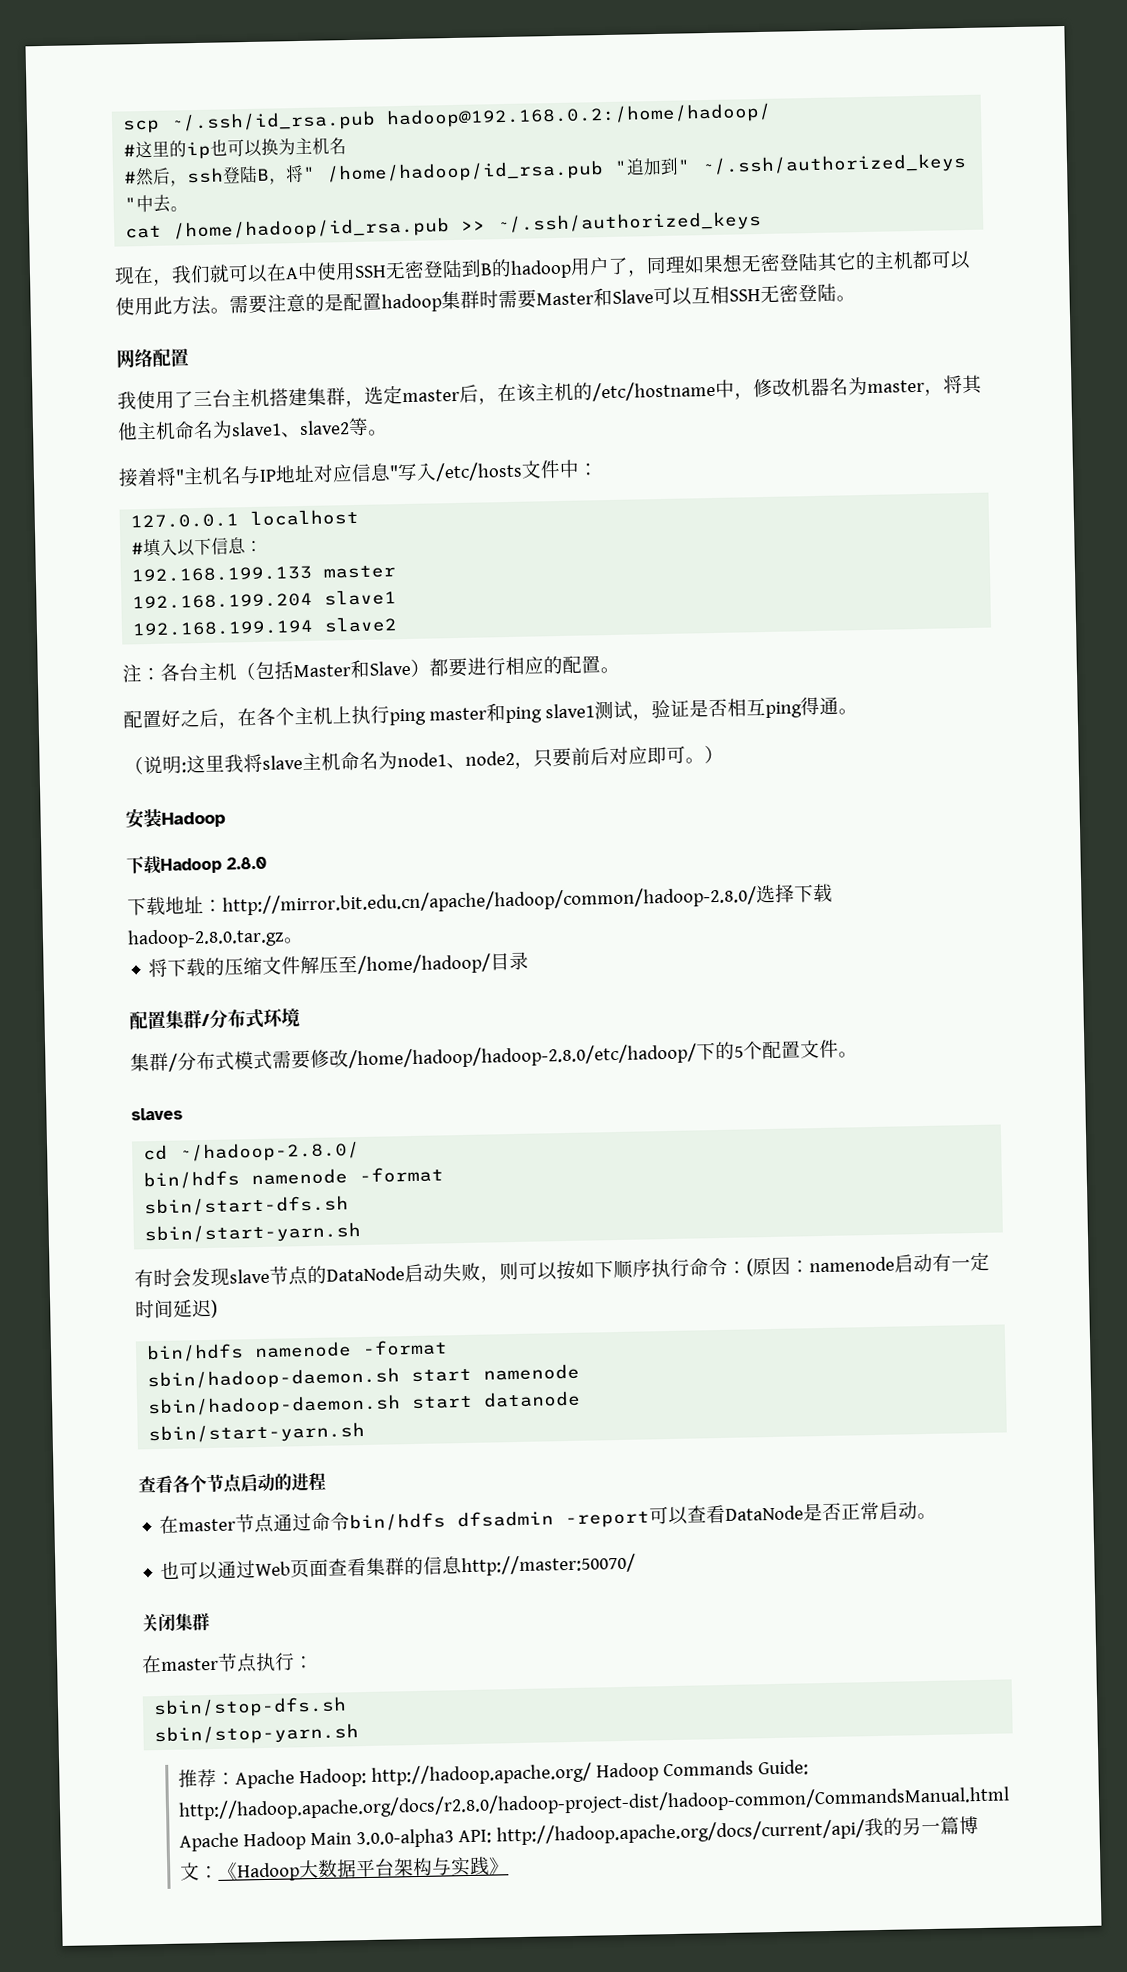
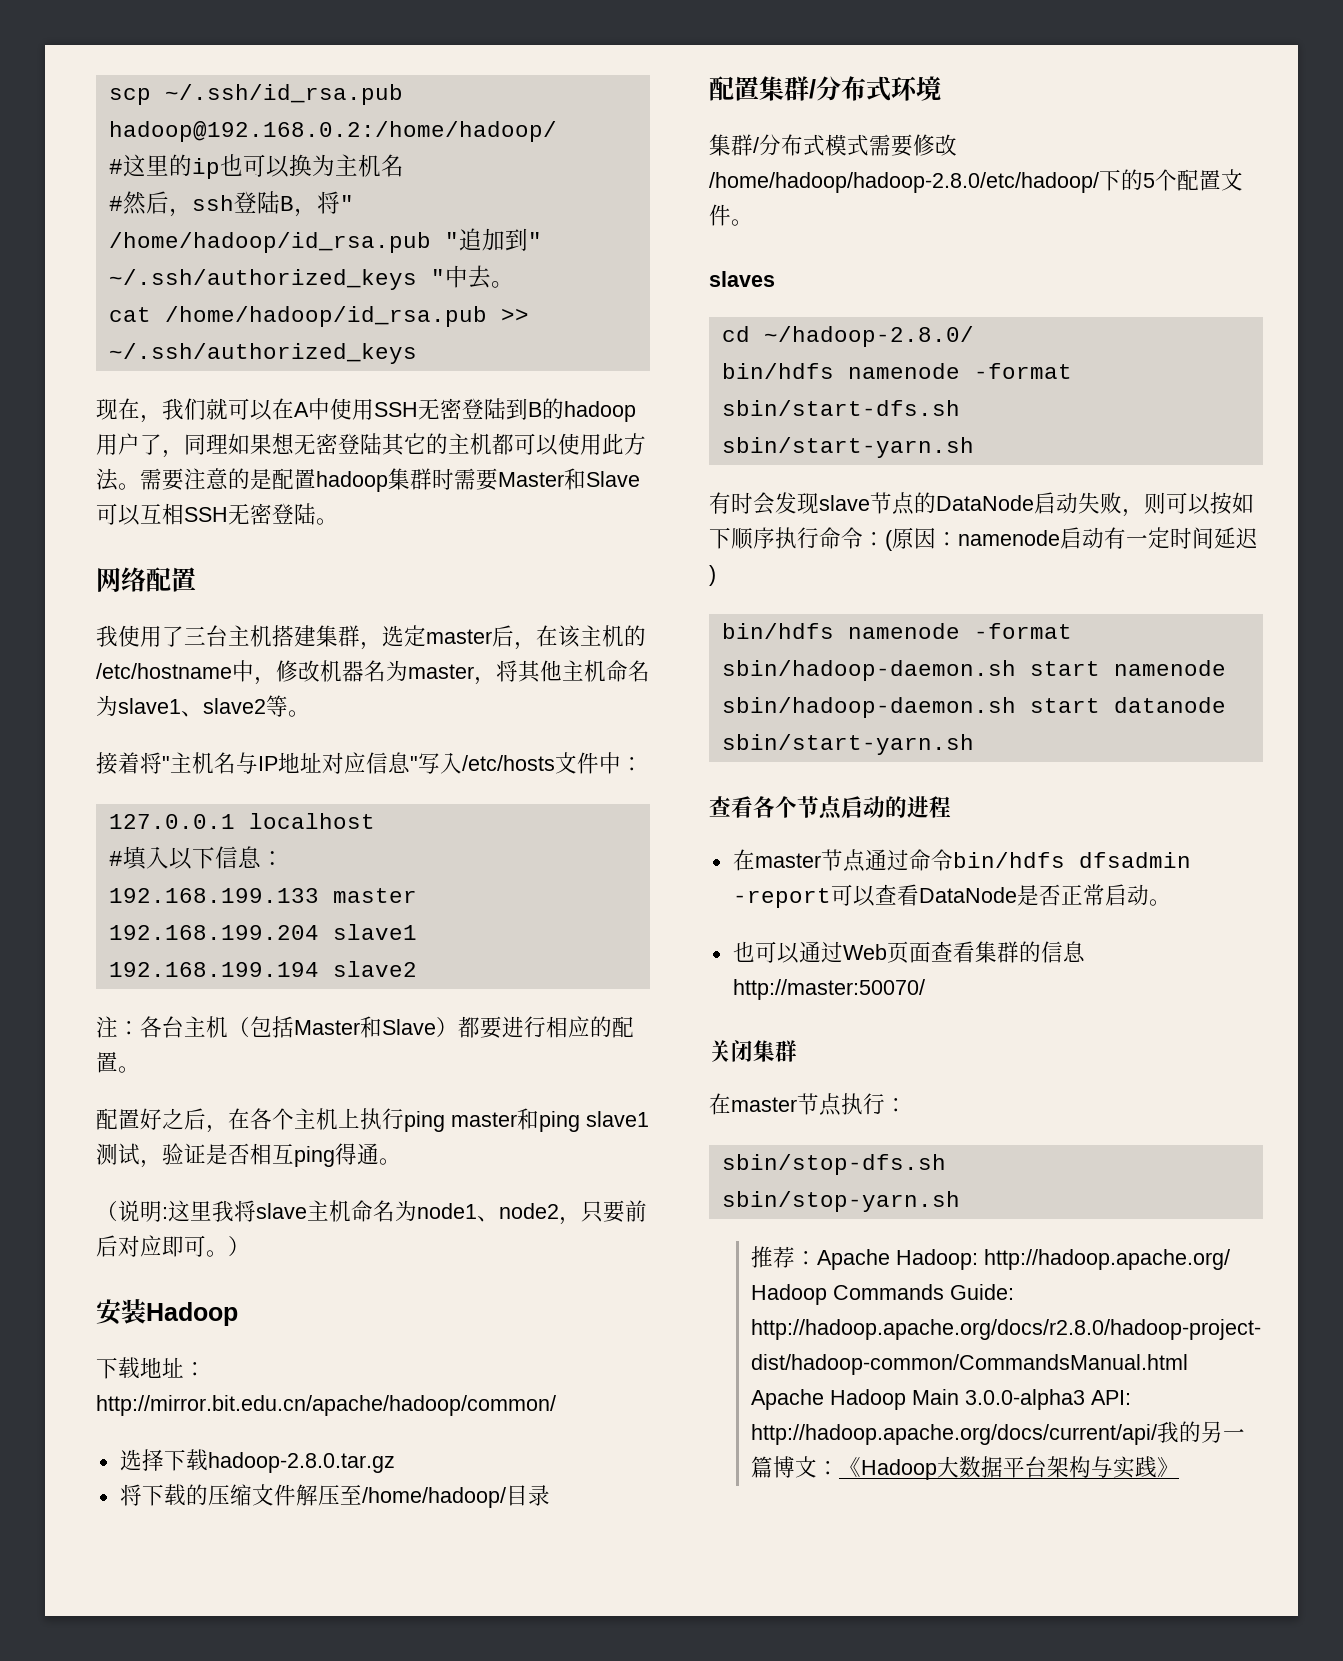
[126,855,267,875] // 下载Hadoop 2.8.0 -> (238, 1314) none
[222,886,757,916] http://mirror.bit.edu.cn/apache/hadoop/common/hadoop-2.8.0/ -> [96,1395,556,1416] http://mirror.bit.edu.cn/apache/hadoop/common/ //
[283,937,304,944] 。 -> (395, 1462) none

